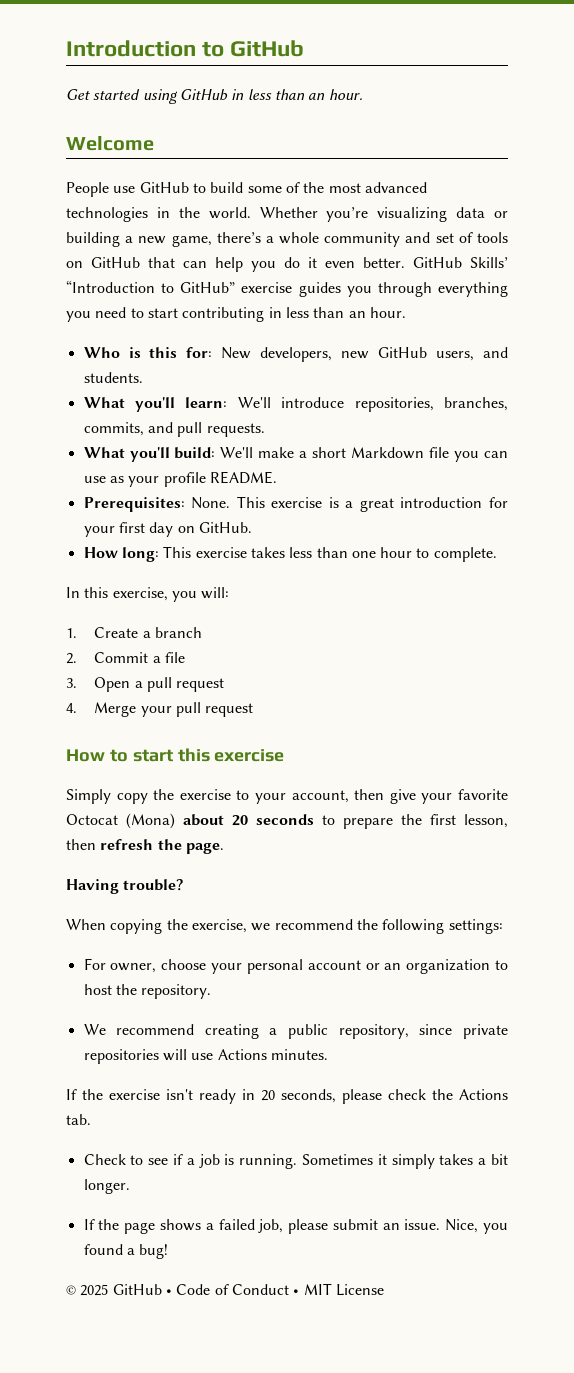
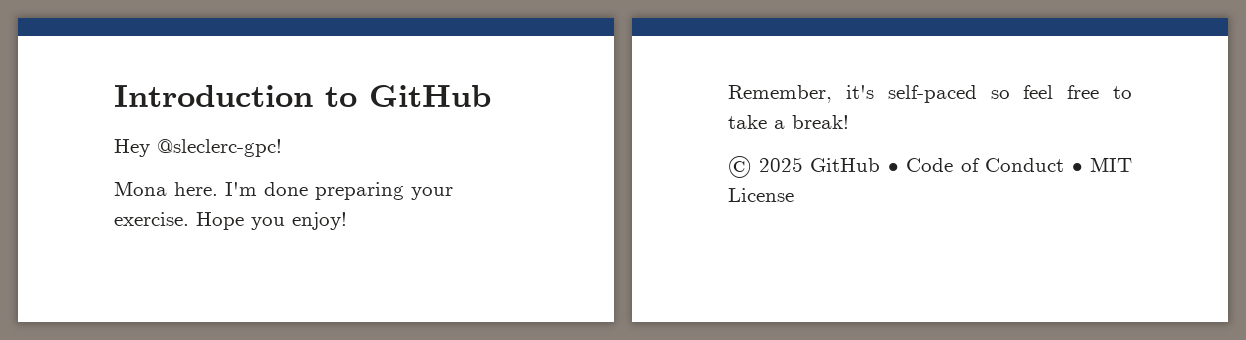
[66,89,363,104] [66,136,154,151] [66,182,427,197] [66,207,508,222] [66,232,509,247] [66,257,508,272] [66,280,509,297] [66,307,406,322] [83,347,508,362] [83,372,143,383] [83,397,508,412] [83,422,265,437] [83,447,508,462] [83,471,277,487] [83,496,509,512] [83,522,252,537] [83,546,497,562] [66,587,230,602] [66,627,203,638] [66,652,186,664] [66,677,225,692] [66,702,254,717] [66,748,285,762] [66,789,509,804] [66,813,508,829] [66,839,224,854] [66,879,184,894] [66,919,503,934] [83,958,508,974] [83,984,212,999] [83,1024,509,1039] [83,1049,328,1064] [66,1089,508,1104] [66,1114,91,1125] [83,1154,509,1169] [83,1179,130,1194] [83,1219,508,1234] [83,1244,169,1259] Get started using GitHub in less than an hour. // Welcome // People use GitHub to build some of the most advanced technologies in the world. Whether you’re visualizing data or building a new game, there’s a whole community and set of tools on GitHub that can help you do it even better. GitHub Skills’ “Introduction to GitHub” exercise guides you through everything you need to start contributing in less than an hour. // Who is this for: New developers, new GitHub users, and students. // What you'll learn: We'll introduce repositories, branches, commits, and pull requests. // What you'll build: We'll make a short Markdown file you can use as your profile README. // Prerequisites: None. This exercise is a great introduction for your first day on GitHub. // How long: This exercise takes less than one hour to complete. // In this exercise, you will: // 1. Create a branch // 2. Commit a file // 3. Open a pull request // 4. Merge your pull request // How to start this exercise // Simply copy the exercise to your account, then give your favorite Octocat (Mona) about 20 seconds to prepare the first lesson, then refresh the page. // Having trouble? // When copying the exercise, we recommend the following settings: // For owner, choose your personal account or an organization to host the repository. // We recommend creating a public repository, since private repositories will use Actions minutes. // If the exercise isn't ready in 20 seconds, please check the Actions tab. // Check to see if a job is running. Sometimes it simply takes a bit longer. // If the page shows a failed job, please submit an issue. Nice, you found a bug! -> [114,139,282,157] [114,181,453,200] [114,212,347,230] [728,85,1132,103] [728,115,849,129] Hey @sleclerc-gpc! // Mona here. I'm done preparing your exercise. Hope you enjoy! // Remember, it's self-paced so feel free to take a break!

